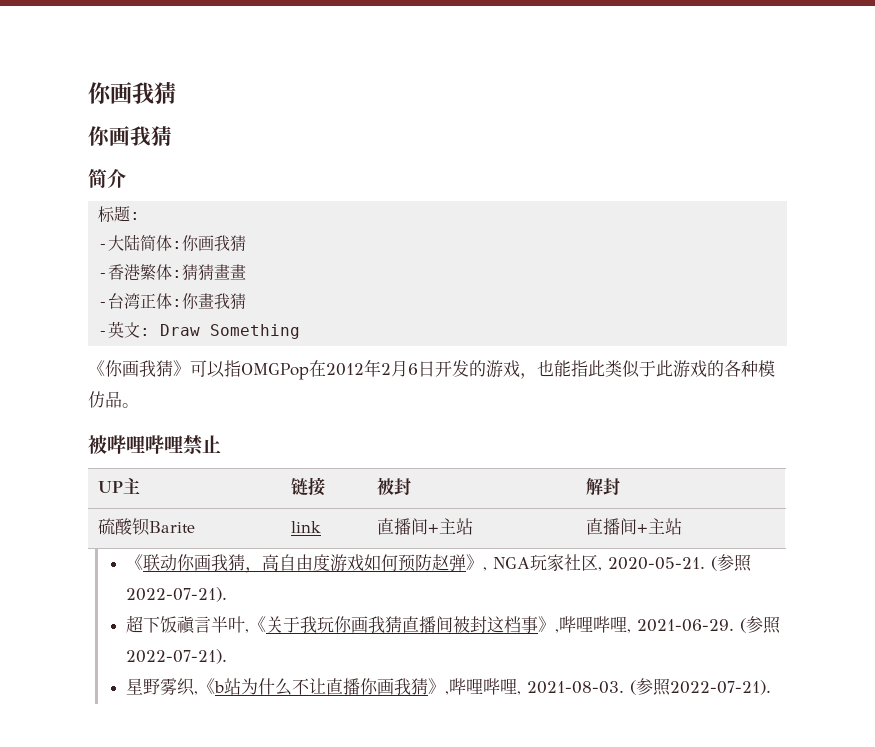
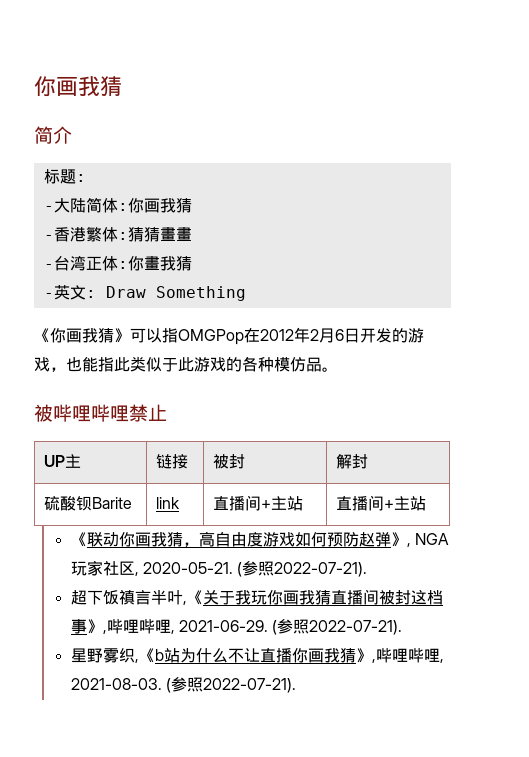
[88,81,176,105] [88,126,172,146] 你画我猜 // 你画我猜 -> [34,76,122,97] 你画我猜

